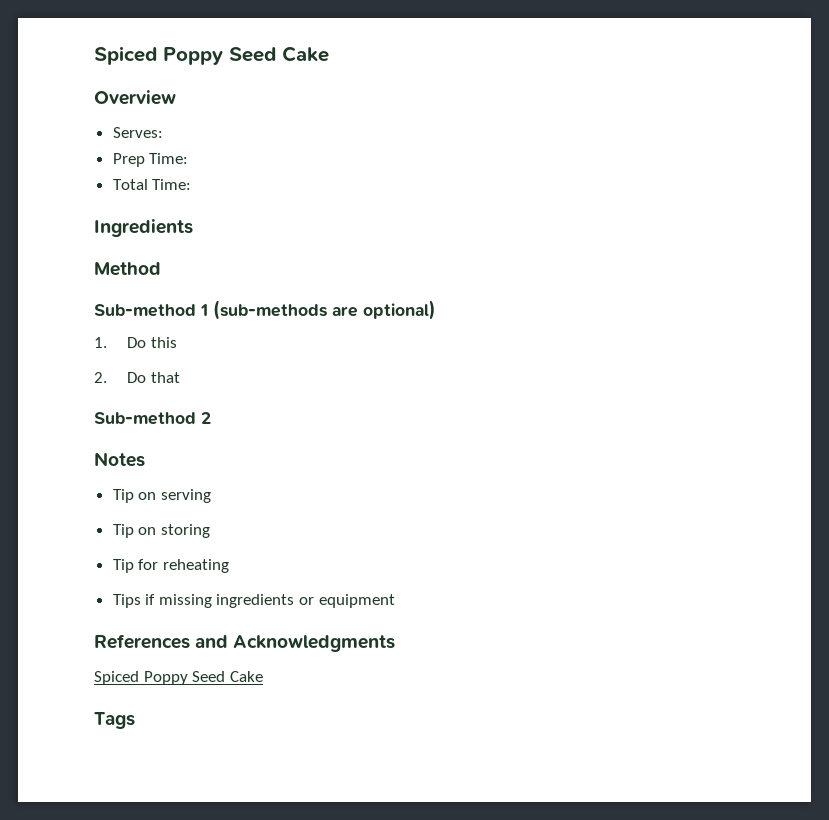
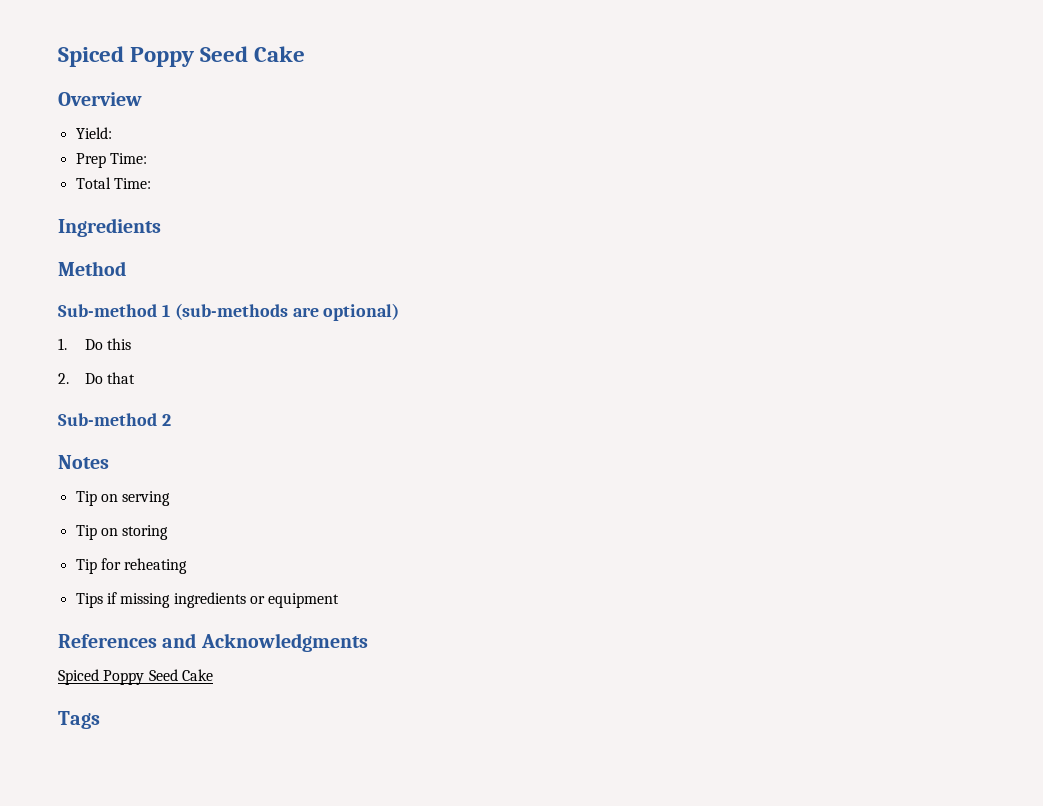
[112,127,163,138] Serves: -> [75,127,112,139] Yield:

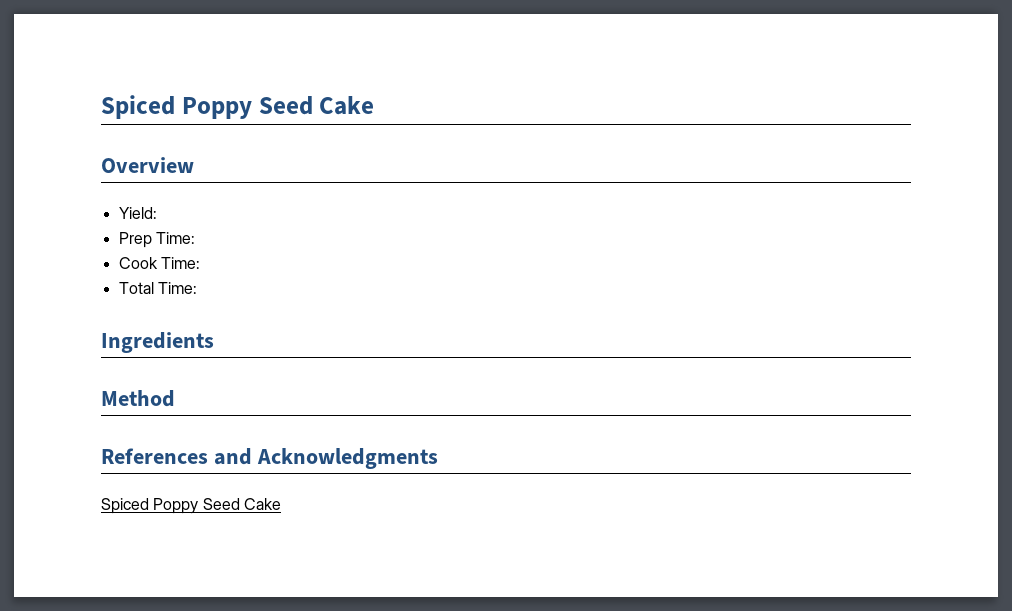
(147, 158) none -> [118,257,200,269] // Cook Time:
[58,303,400,321] [58,338,132,350] [58,372,136,384] [58,413,171,426] [58,455,109,469] [75,491,171,506] [75,525,169,540] [75,558,188,574] [75,592,340,608] // Sub-method 1 (sub-methods are optional) // 1. Do this // 2. Do that // Sub-method 2 // Notes // Tip on serving // Tip on storing // Tip for reheating // Tips if missing ingredients or equipment -> (175, 398) none
[58,711,100,729] // Tags -> (281, 504) none

